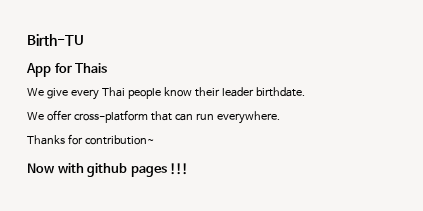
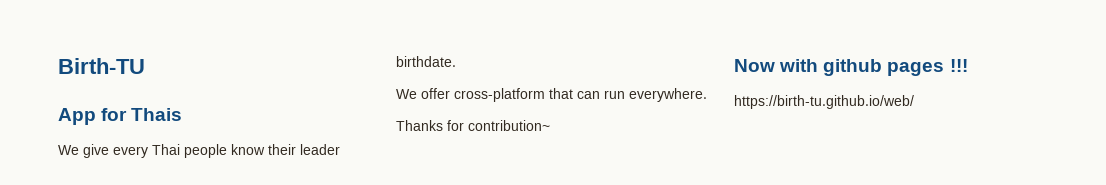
(189, 169) none -> [734,95,914,109] // https://birth-tu.github.io/web/

